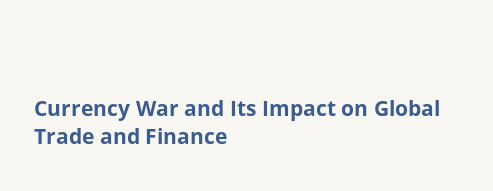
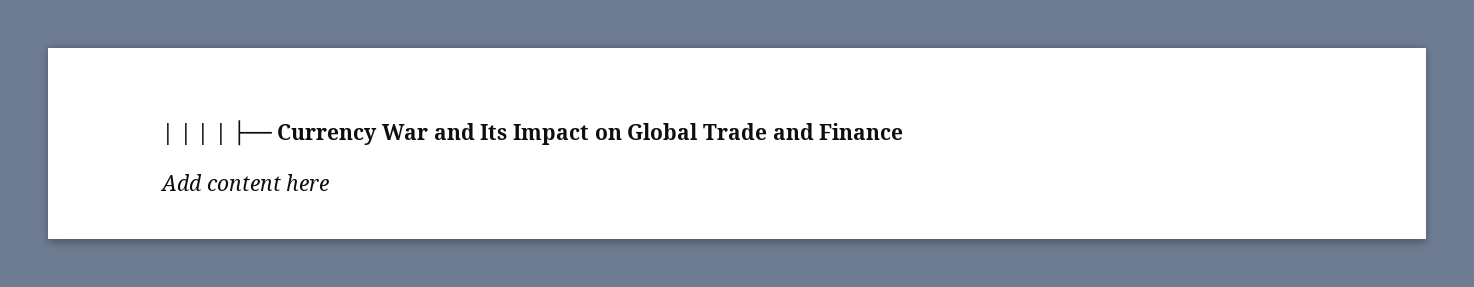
(34, 111) none -> [162,120,272,146] | | | | ├──
(228, 136) none -> [160,174,330,191] // Add content here

